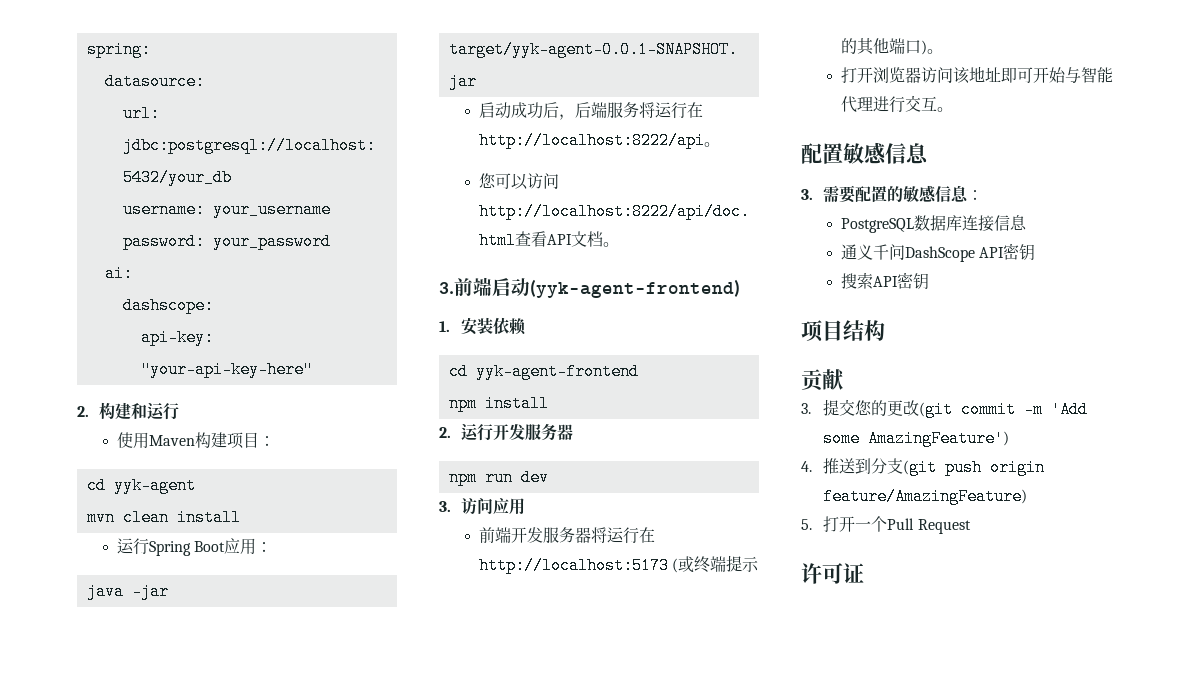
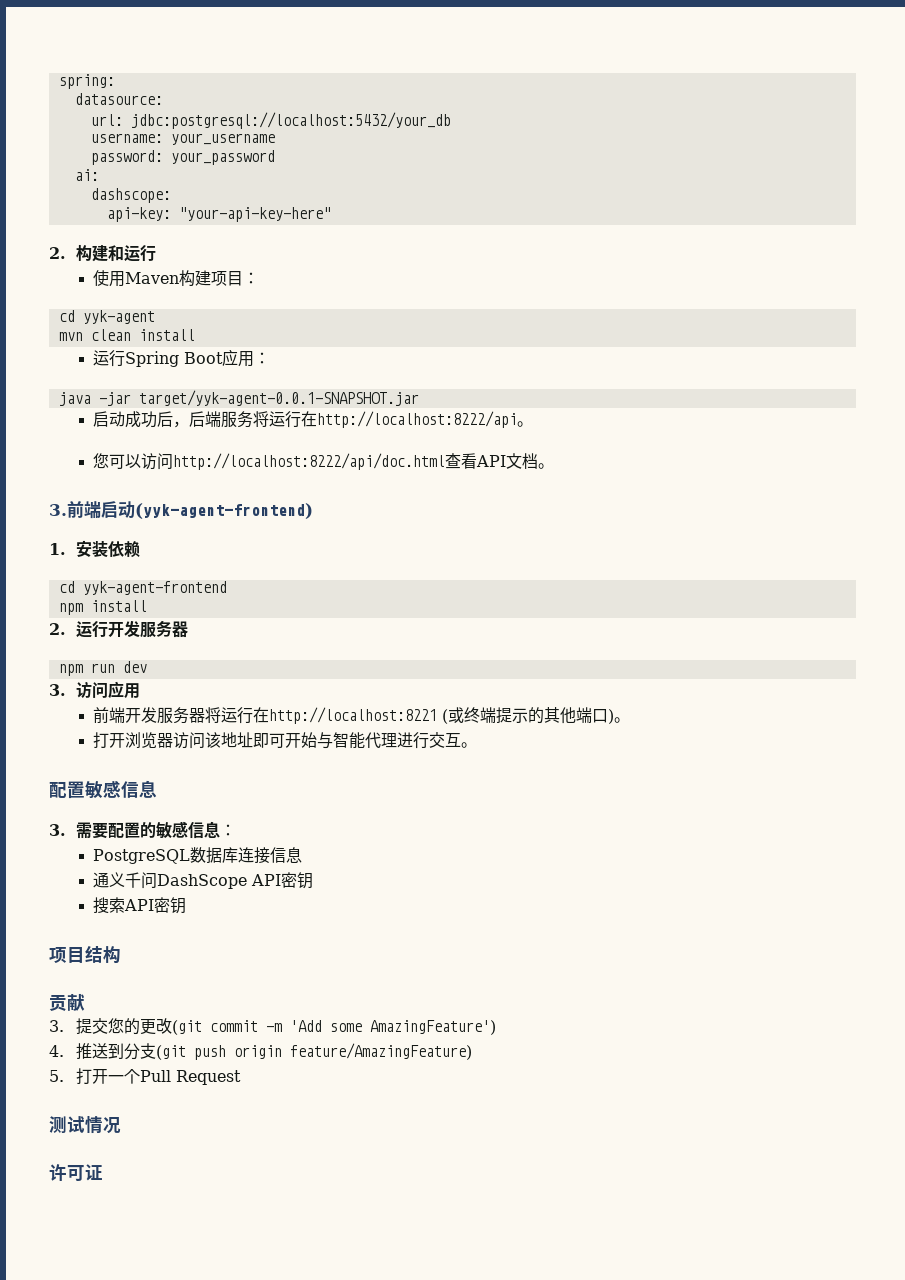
[478,557,669,574] http://localhost:5173 -> [269,707,438,724] http://localhost:8221
(971, 526) none -> [49,1116,121,1134] // 测试情况

